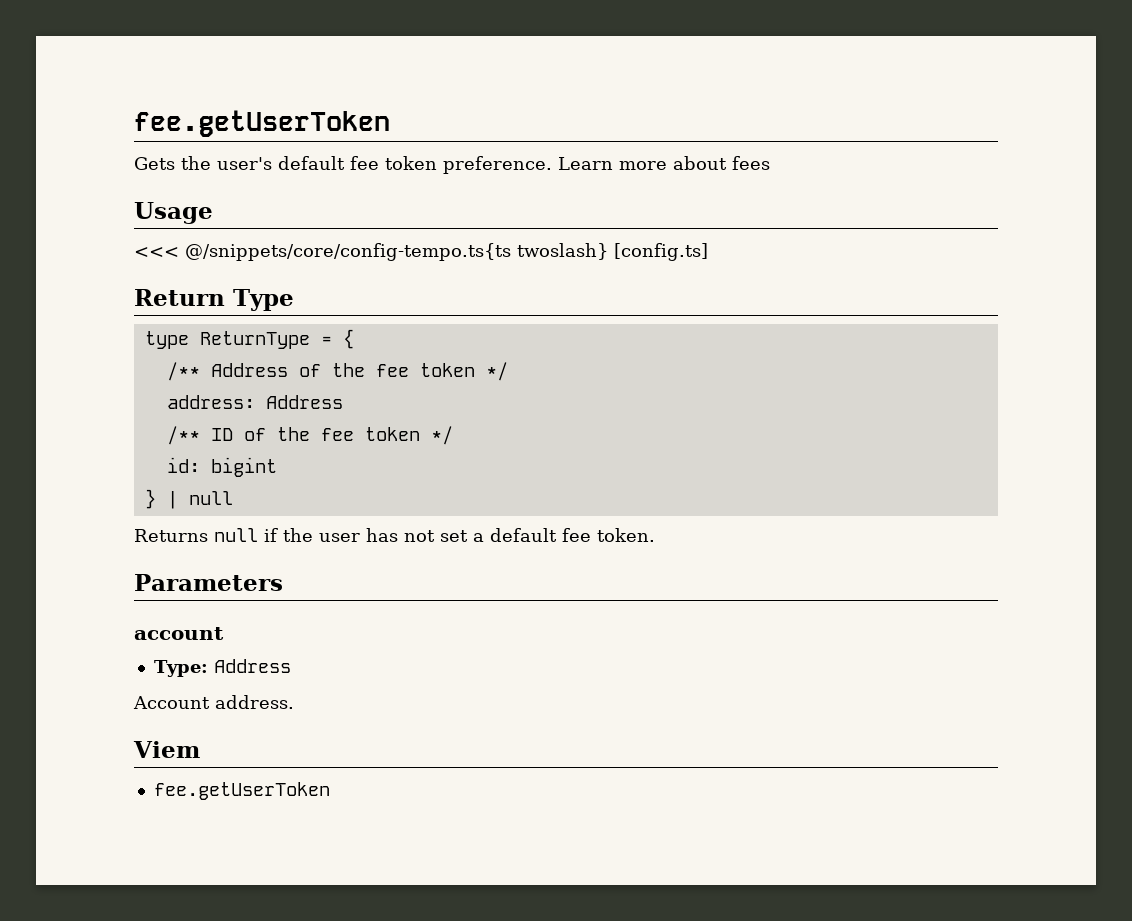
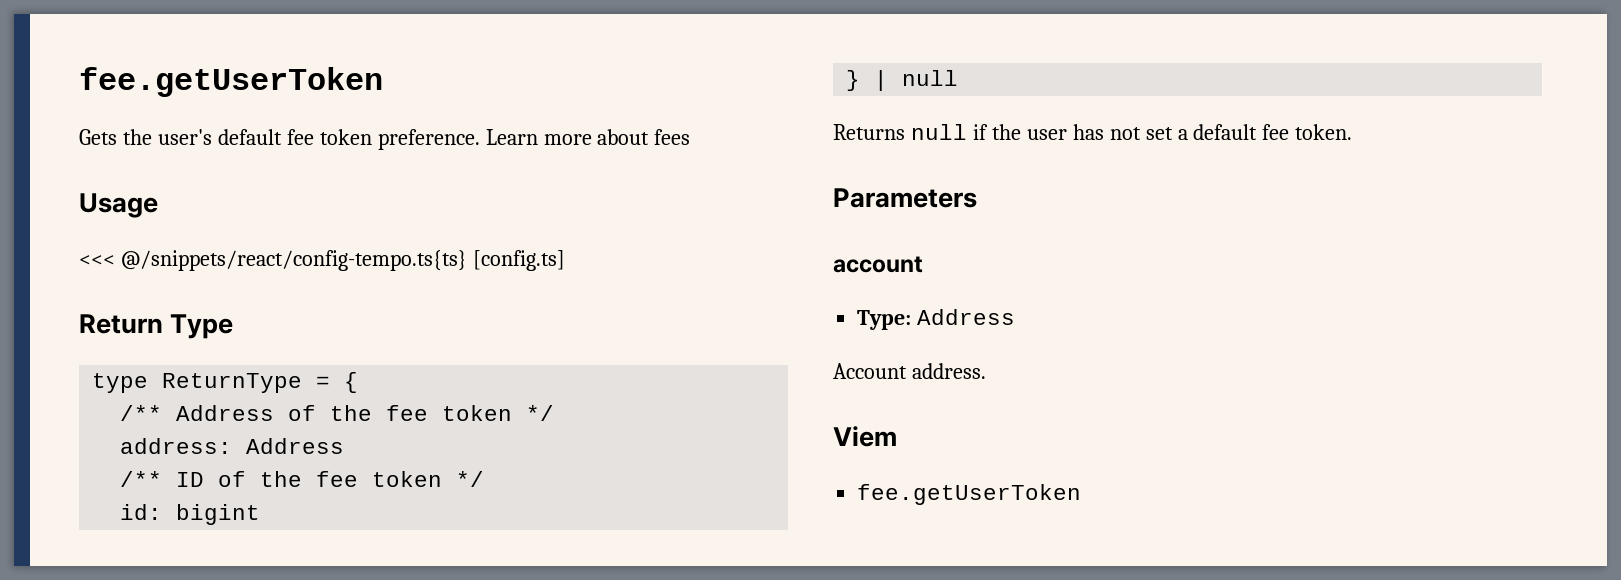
[185,243,608,261] @/snippets/core/config-tempo.ts{ts twoslash} -> [120,250,467,271] @/snippets/react/config-tempo.ts{ts}

